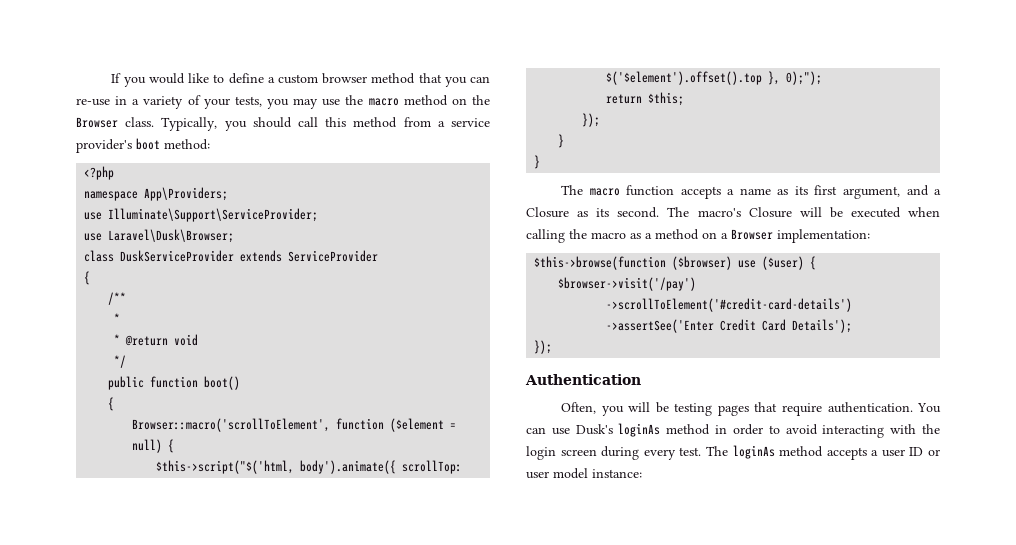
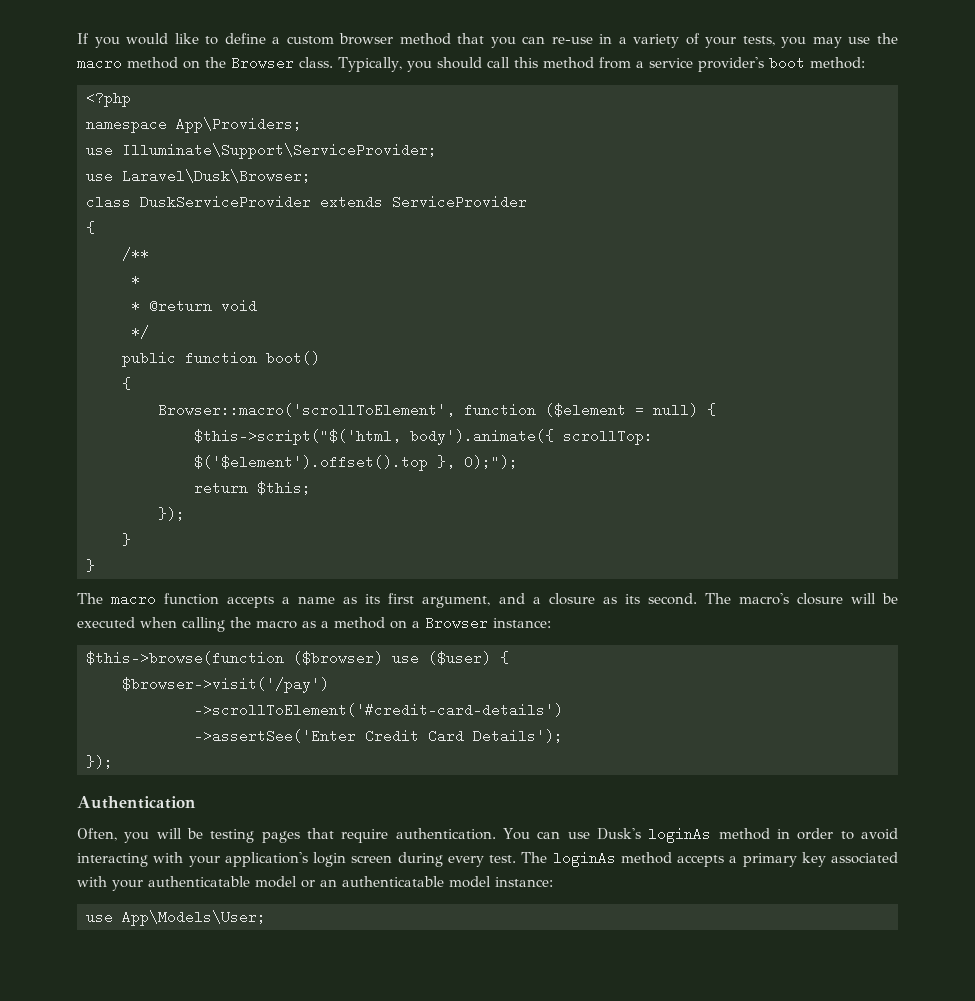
[526,207,569,218] Closure -> [548,593,595,605] closure
[748,207,792,218] Closure -> [796,593,843,605] closure
[777,229,870,243] implementation: -> [493,618,551,628] instance:
[922,424,940,434] the -> [188,852,308,867] your application's
[881,447,940,457] [526,471,549,479] user ID or user -> [742,852,898,867] [77,876,444,891] primary key associated with your authenticatable model or an authenticatable
(642, 473) none -> [86,910,266,926] // use App\Models\User;

